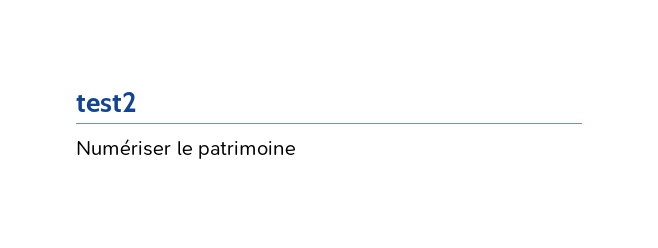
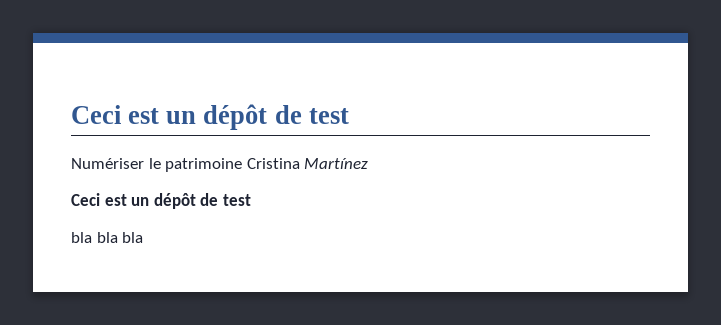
[76,92,137,112] [76,138,297,159] test2 // Numériser le patrimoine -> [71,104,349,130] [71,158,369,172] [71,193,251,209] [71,232,144,243] Ceci est un dépôt de test // Numériser le patrimoine Cristina Martínez // Ceci est un dépôt de test // bla bla bla

